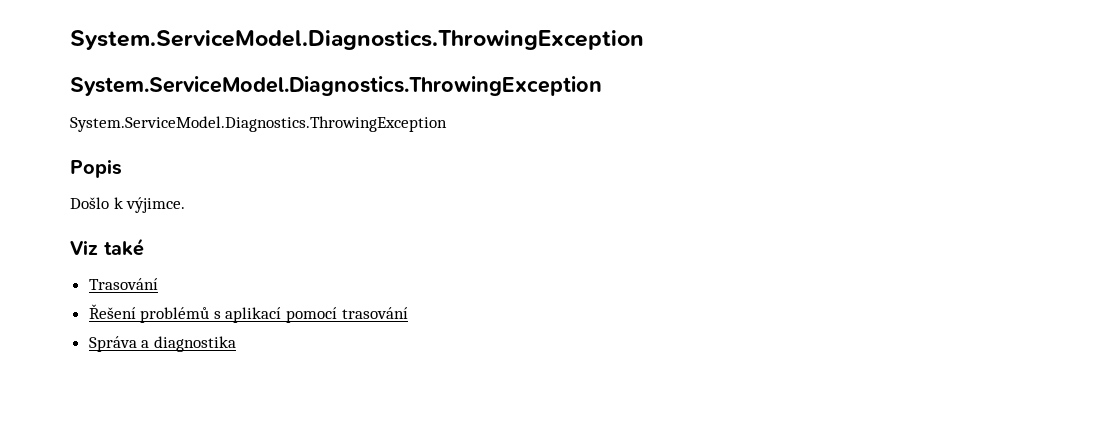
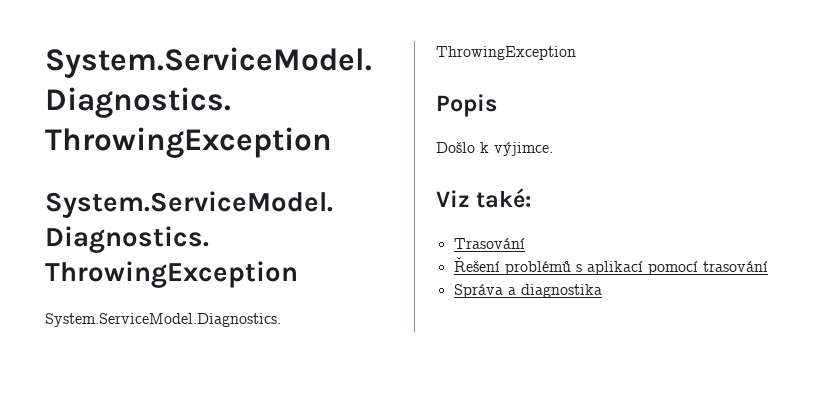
[104,238,144,256] také -> [476,188,532,208] také:

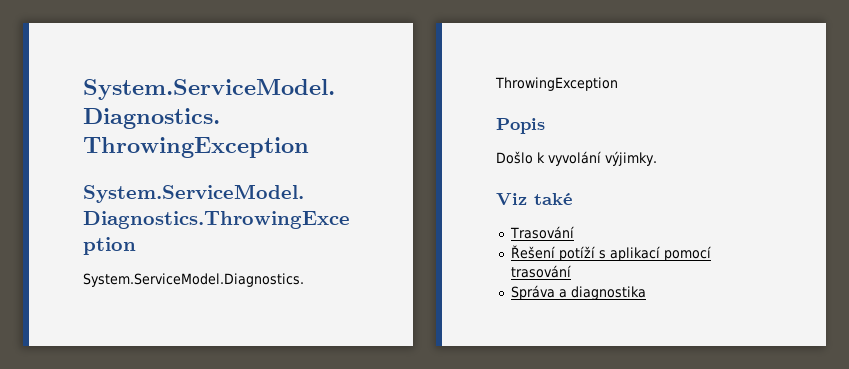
[494,142,553,156] výjimce. -> [548,151,657,166] vyvolání výjimky.
[476,188,532,208] také: -> [534,193,572,205] také
[504,261,571,275] problémů -> [558,246,595,261] potíží

